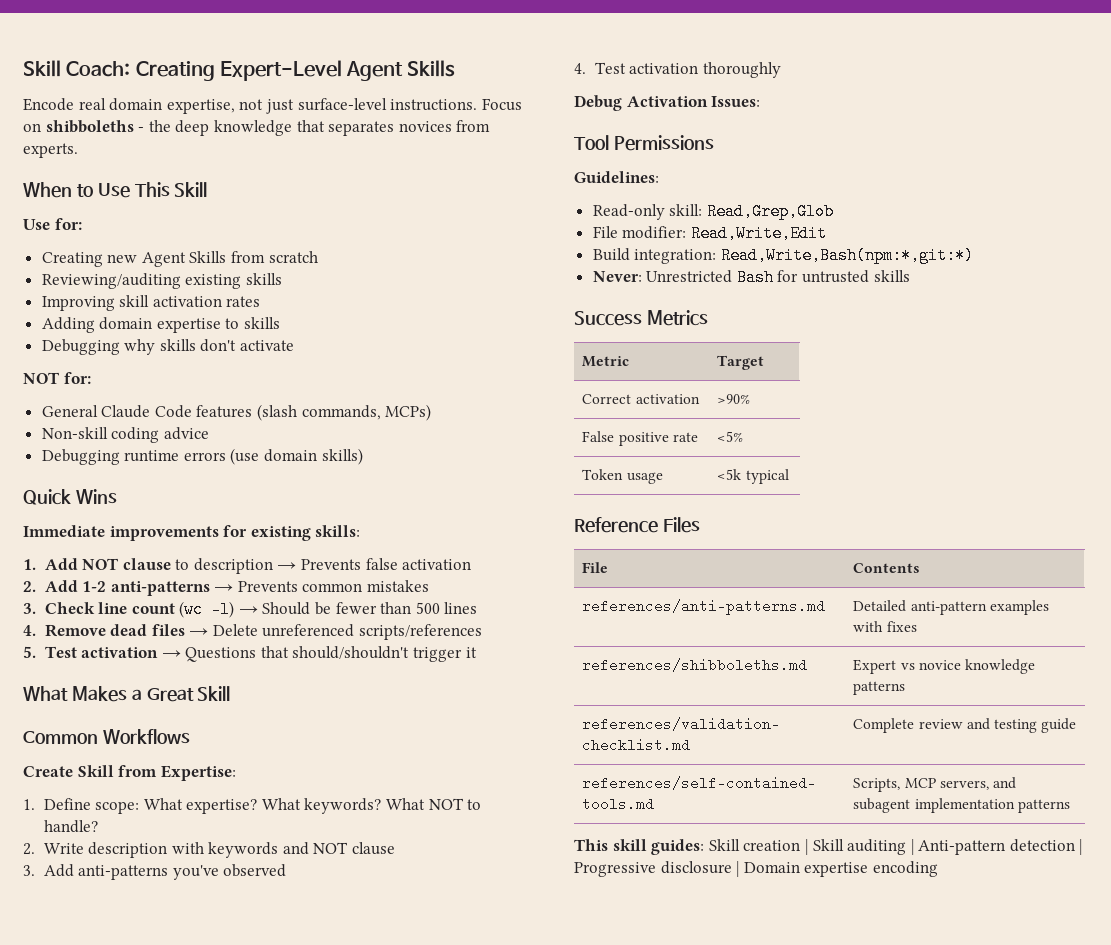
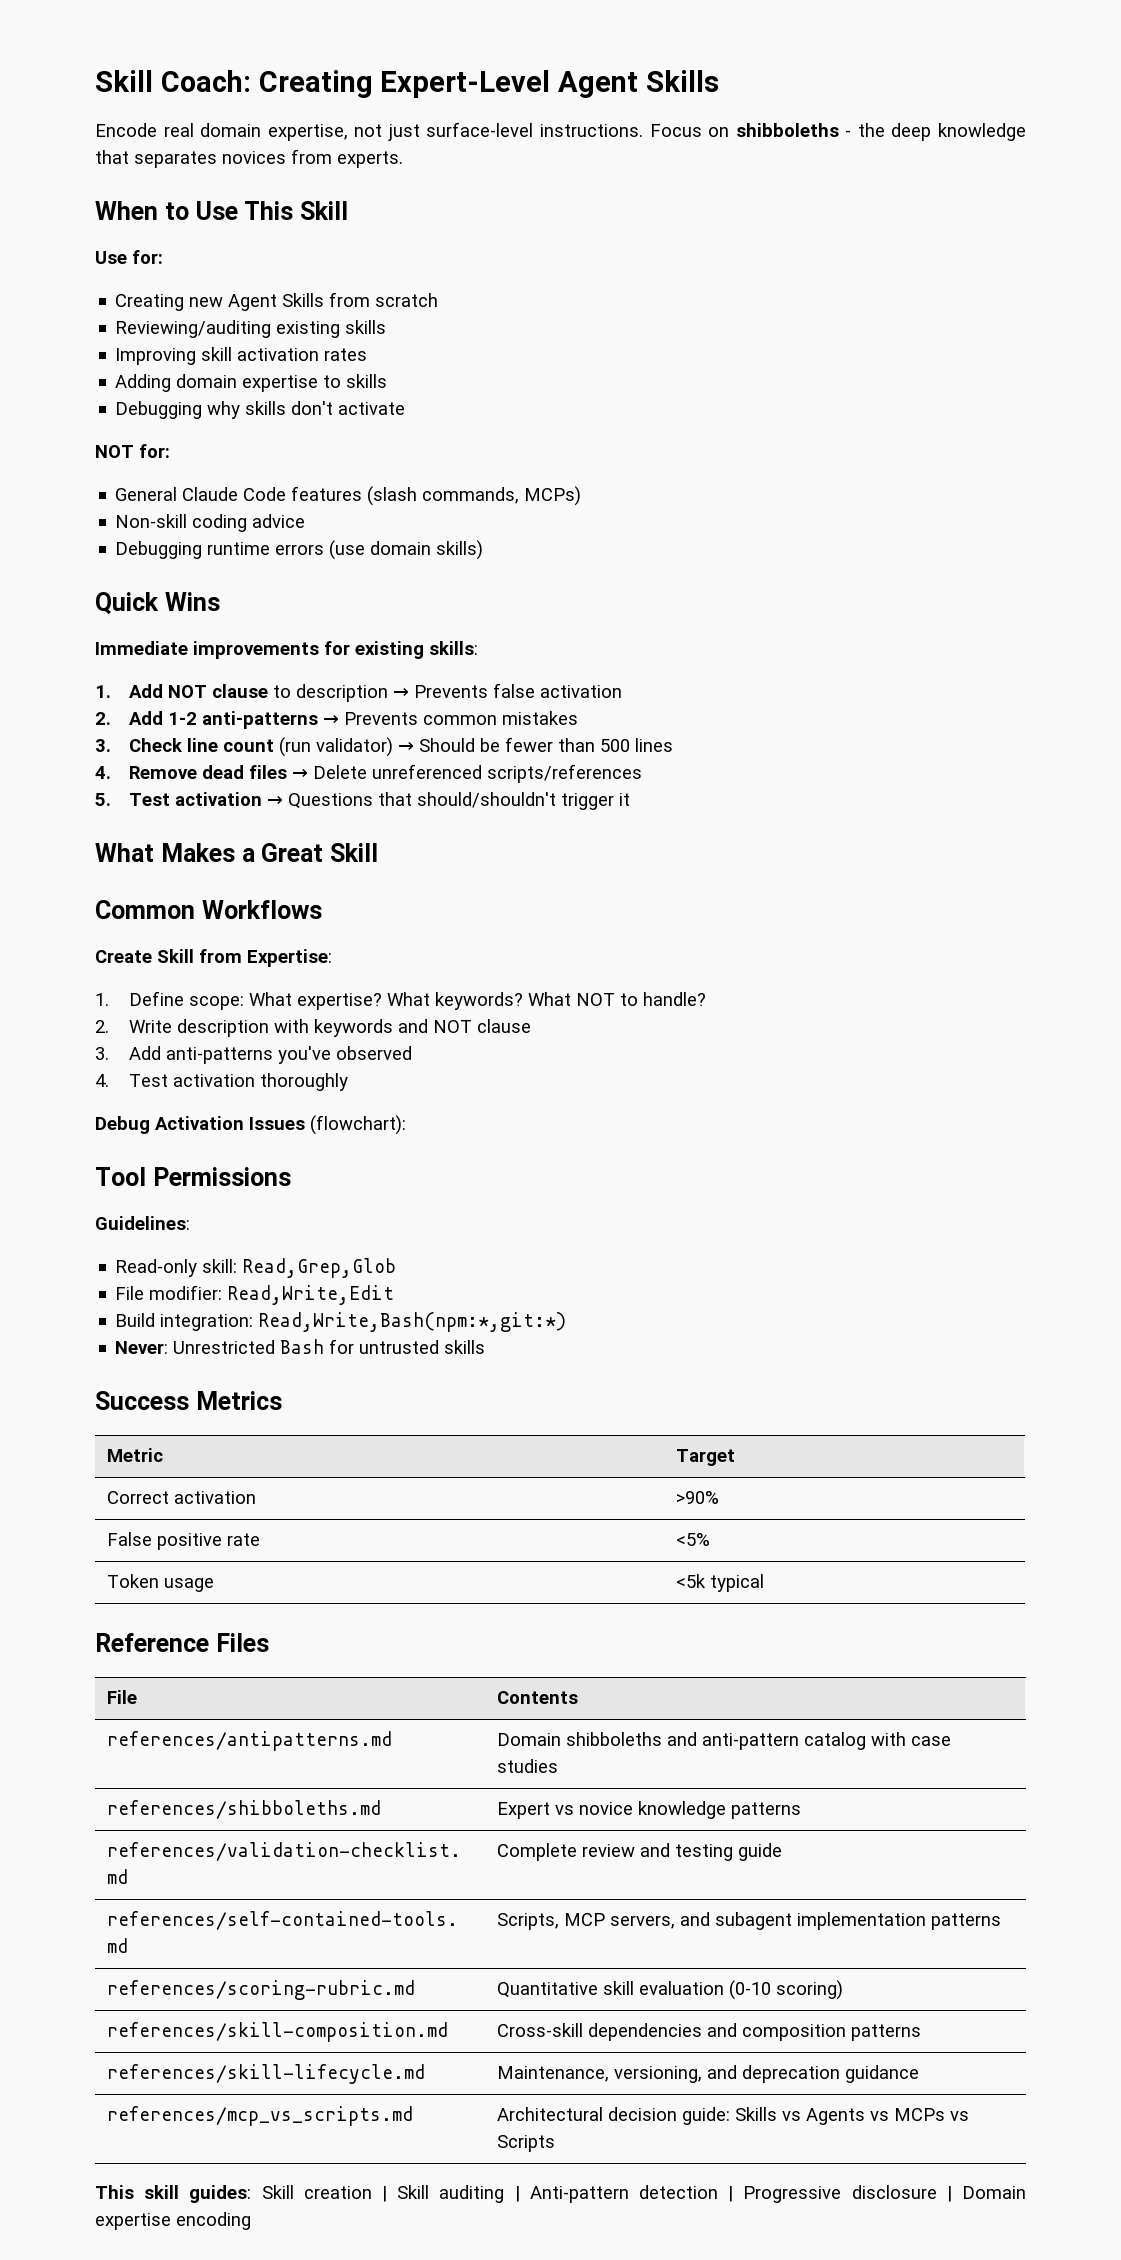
[179,601,235,618] (wc -l) -> [278,737,393,757] (run validator)
[711,96,761,107] Issues: -> [249,1115,406,1135] Issues (flowchart):
[582,599,826,615] [853,600,1049,615] [853,621,917,632] references/anti-patterns.md | Detailed anti-pattern examples with fixes -> [107,1731,393,1751] [497,1732,952,1750] [497,1759,559,1773] references/antipatterns.md | Domain shibboleths and anti-pattern catalog with case studies
(1070, 806) none -> [107,1980,416,2000] [497,1980,844,2000] [107,2022,449,2042] [497,2023,922,2041] [107,2064,426,2084] [497,2065,920,2083] [107,2106,414,2126] [497,2107,970,2125] [497,2135,556,2152] // references/scoring-rubric.md | Quantitative skill evaluation (0-10 scoring) // references/skill-composition.md | Cross-skill dependencies and composition patterns // references/skill-lifecycle.md | Maintenance, versioning, and deprecation guidance // references/mcp_vs_scripts.md | Architectural decision guide: Skills vs Agents vs MCPs vs Scripts

